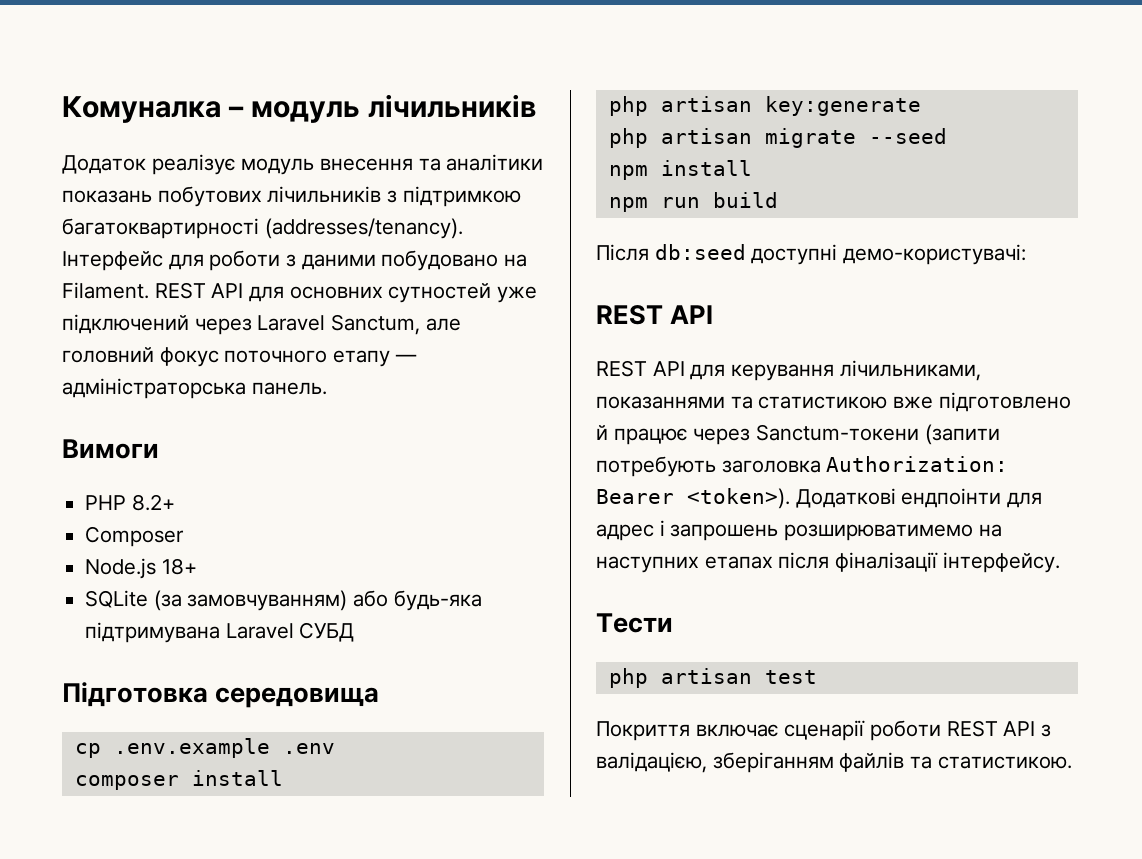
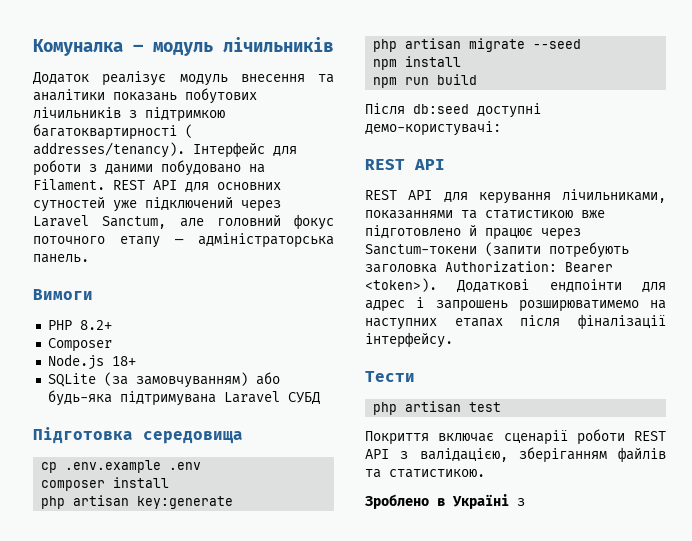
[264,218,463,239] (addresses/tenancy). -> [185,124,193,138] [33,142,185,158] ( addresses/tenancy).
(1072, 762) none -> [365,494,525,509] // Зроблено в Україні з

